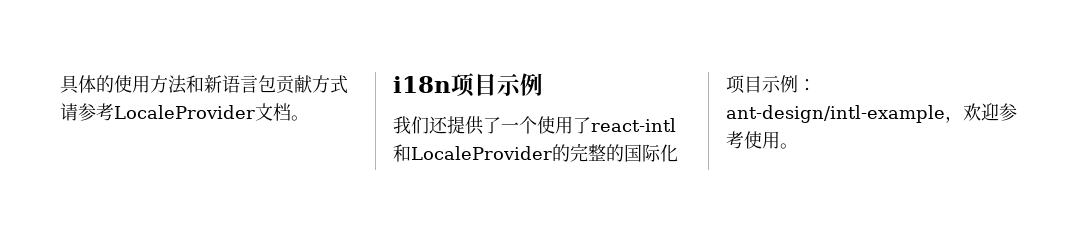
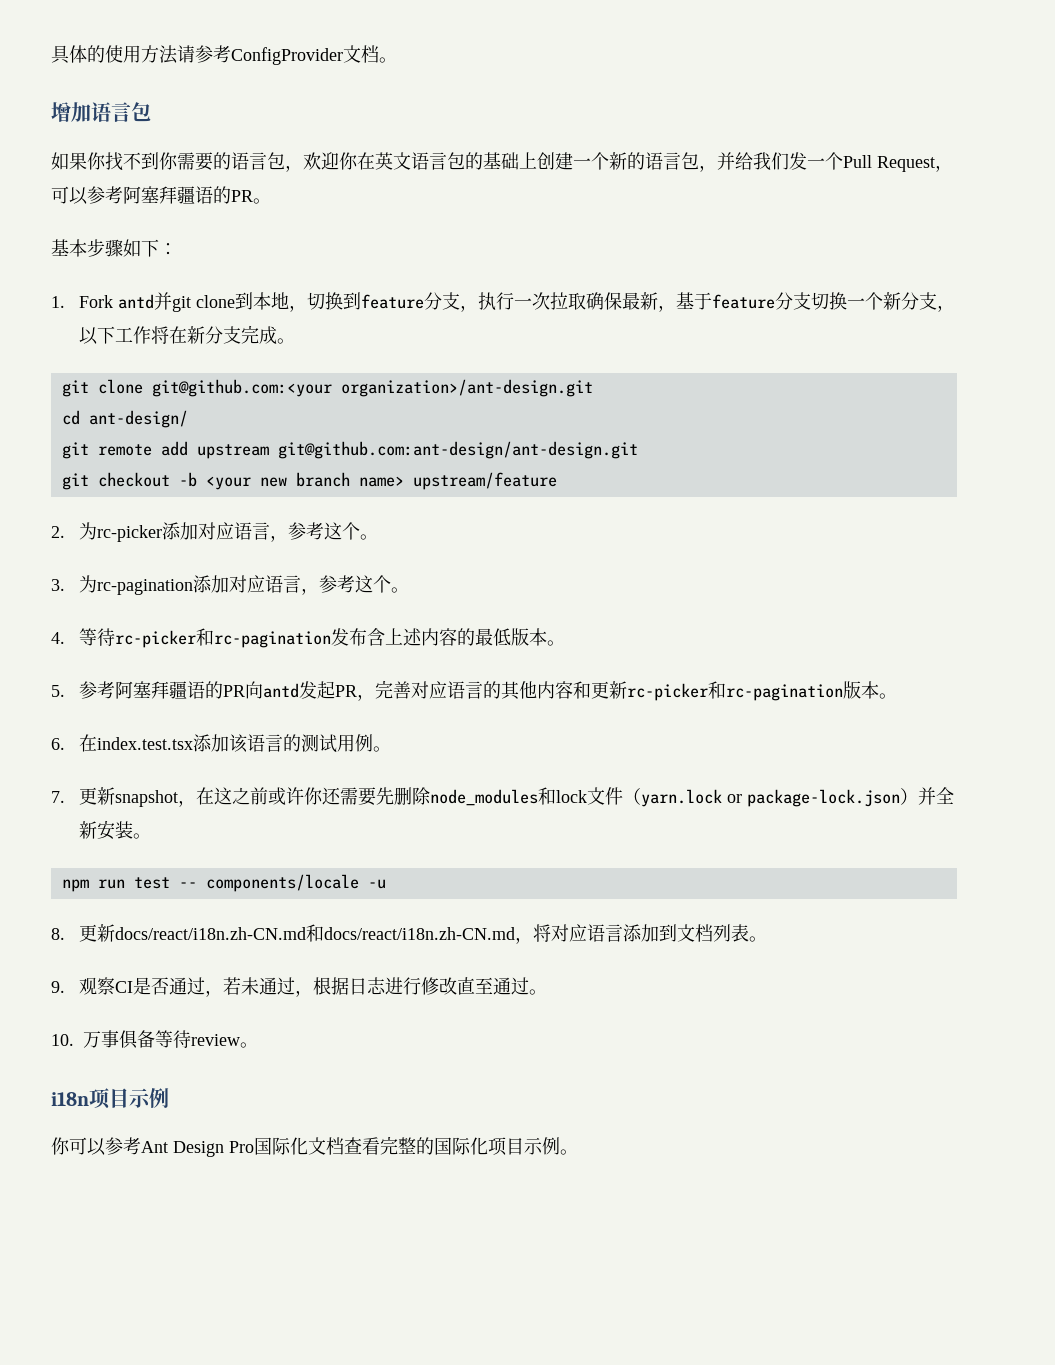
[186,75,348,94] [60,103,309,121] [393,73,543,97] [393,116,676,135] [393,144,570,162] 和新语言包贡献方式请参考LocaleProvider文档。 // i18n项目示例 // 我们还提供了一个使用了react-intl和LocaleProvider的 -> [177,45,397,65] [51,102,151,122] [51,152,953,172] [51,186,271,205] [51,239,177,257] [51,292,956,312] [79,325,296,345] [61,379,593,397] [61,410,188,428] [61,441,638,459] [61,472,557,490] [51,522,379,542] [51,575,410,595] [51,628,566,648] [51,680,898,701] [51,734,392,753] [51,787,955,807] [79,820,152,840] [61,874,386,892] [51,924,768,944] [51,977,548,997] [51,1030,258,1049] [51,1087,169,1109] [51,1137,380,1157] 请参考ConfigProvider文档。 // 增加语言包 // 如果你找不到你需要的语言包，欢迎你在英文语言包的基础上创建一个新的语言包，并给我们发一个Pull Request，可以参考阿塞拜疆语的PR。 // 基本步骤如下： // 1. Fork antd并git clone到本地，切换到feature分支，执行一次拉取确保最新，基于feature分支切换一个新分支，以下工作将在新分支完成。 // git clone git@github.com:<your organization>/ant-design.git // cd ant-design/ // git remote add upstream git@github.com:ant-design/ant-design.git // git checkout -b <your new branch name> upstream/feature // 2.为rc-picker添加对应语言，参考这个。 // 3.为rc-pagination添加对应语言，参考这个。 // 4.等待rc-picker和rc-pagination发布含上述内容的最低版本。 // 5.参考阿塞拜疆语的PR向antd发起PR，完善对应语言的其他内容和更新rc-picker和rc-pagination版本。 // 6.在index.test.tsx添加该语言的测试用例。 // 7.更新snapshot，在这之前或许你还需要先删除node_modules和lock文件（yarn.lock or package-lock.json）并全新安装。 // npm run test -- components/locale -u // 8.更新docs/react/i18n.zh-CN.md和docs/react/i18n.zh-CN.md，将对应语言添加到文档列表。 // 9.观察CI是否通过，若未通过，根据日志进行修改直至通过。 // 10.万事俱备等待review。 // i18n项目示例 // 你可以参考Ant Design Pro国际化文档查看
[798,79,816,91] [726,103,1017,123] [726,131,780,149] ：ant-design/intl-example，欢迎参考使用 -> (560, 1146) none

